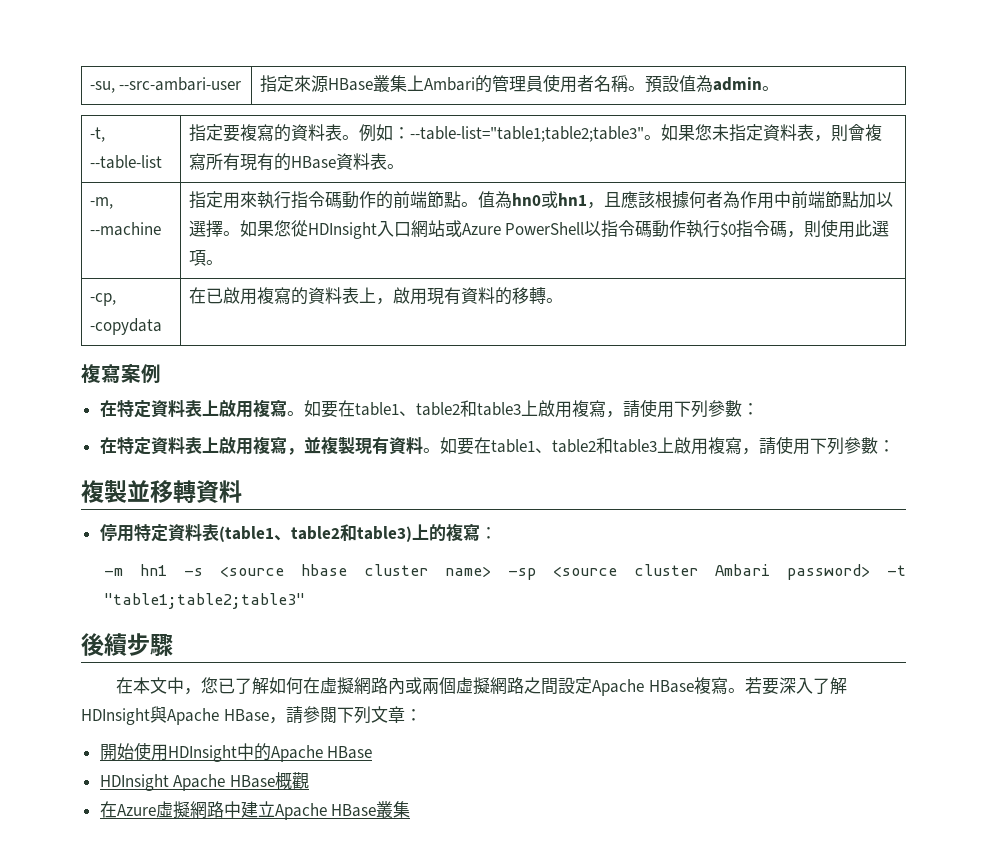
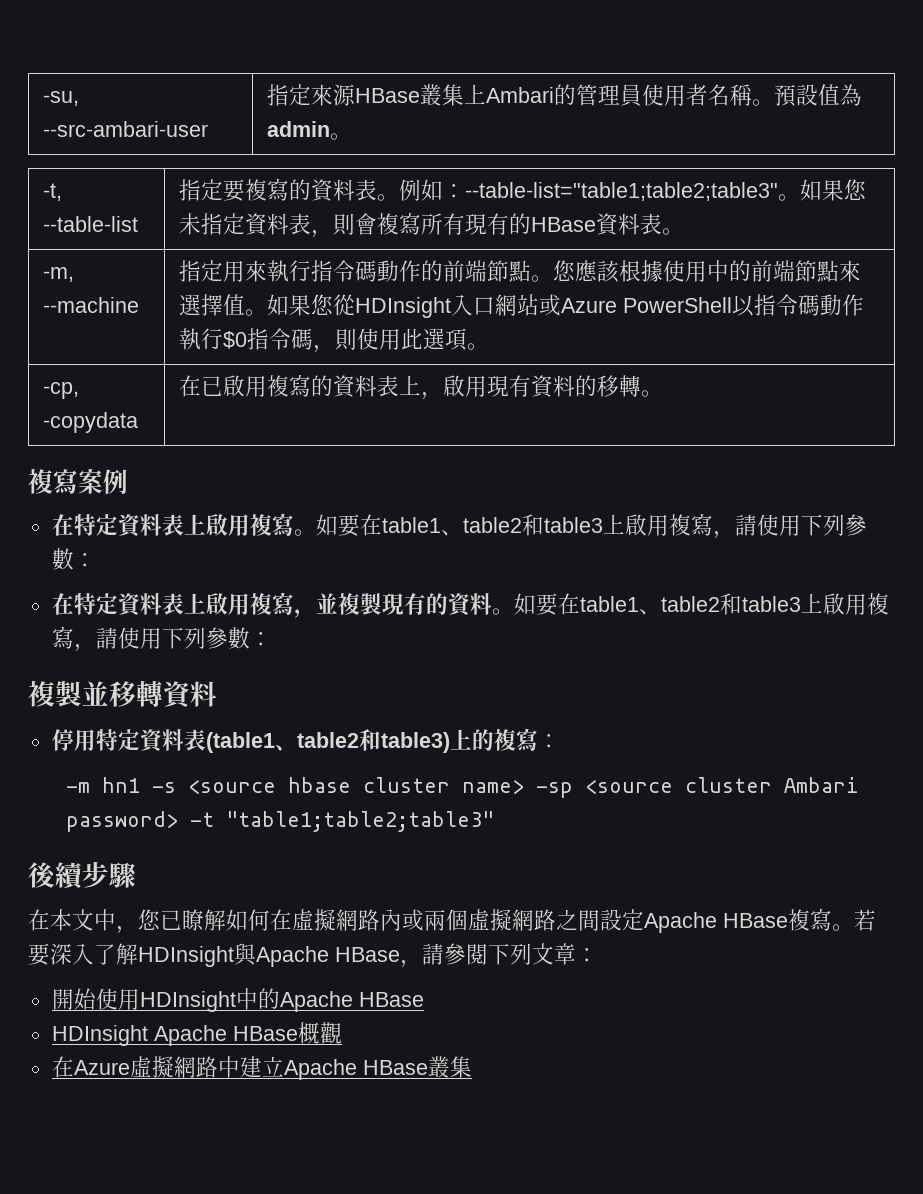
[477,191,893,209] [188,220,223,238] 值為hn0或hn1，且應該根據何者為作用中前端節點加以選擇 -> [553,260,862,283] [179,294,246,316] 您應該根據使用中的前端節點來選擇值
(389, 445) none -> [425,593,448,615] 的
[235,678,253,694] 了 -> [182,909,204,931] 瞭

